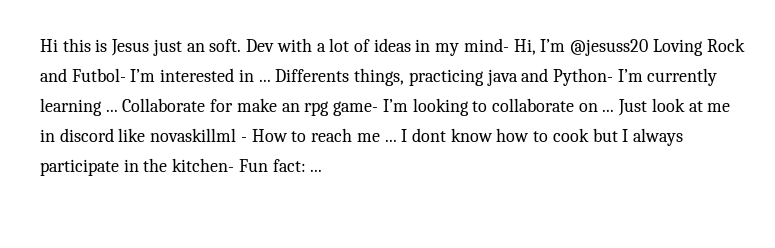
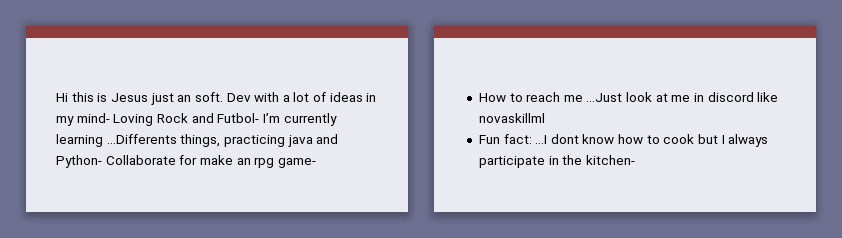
[513,39,649,56] Hi, I’m @jesuss20 -> (110, 118) none
[160,68,350,82] interested in ... Differents -> [283,113,337,126] [56,134,177,147] currently learning ...Differents
[617,68,718,86] [40,98,118,116] I’m currently learning ... -> (102, 161) none
[382,98,648,116] I’m looking to collaborate on ... Just -> [478,92,623,102] // How to reach me ...Just
[240,128,408,142] - How to reach me ... I -> [478,134,548,144] // Fun fact: ...I
[238,159,323,172] Fun fact: ... -> (635, 160) none

